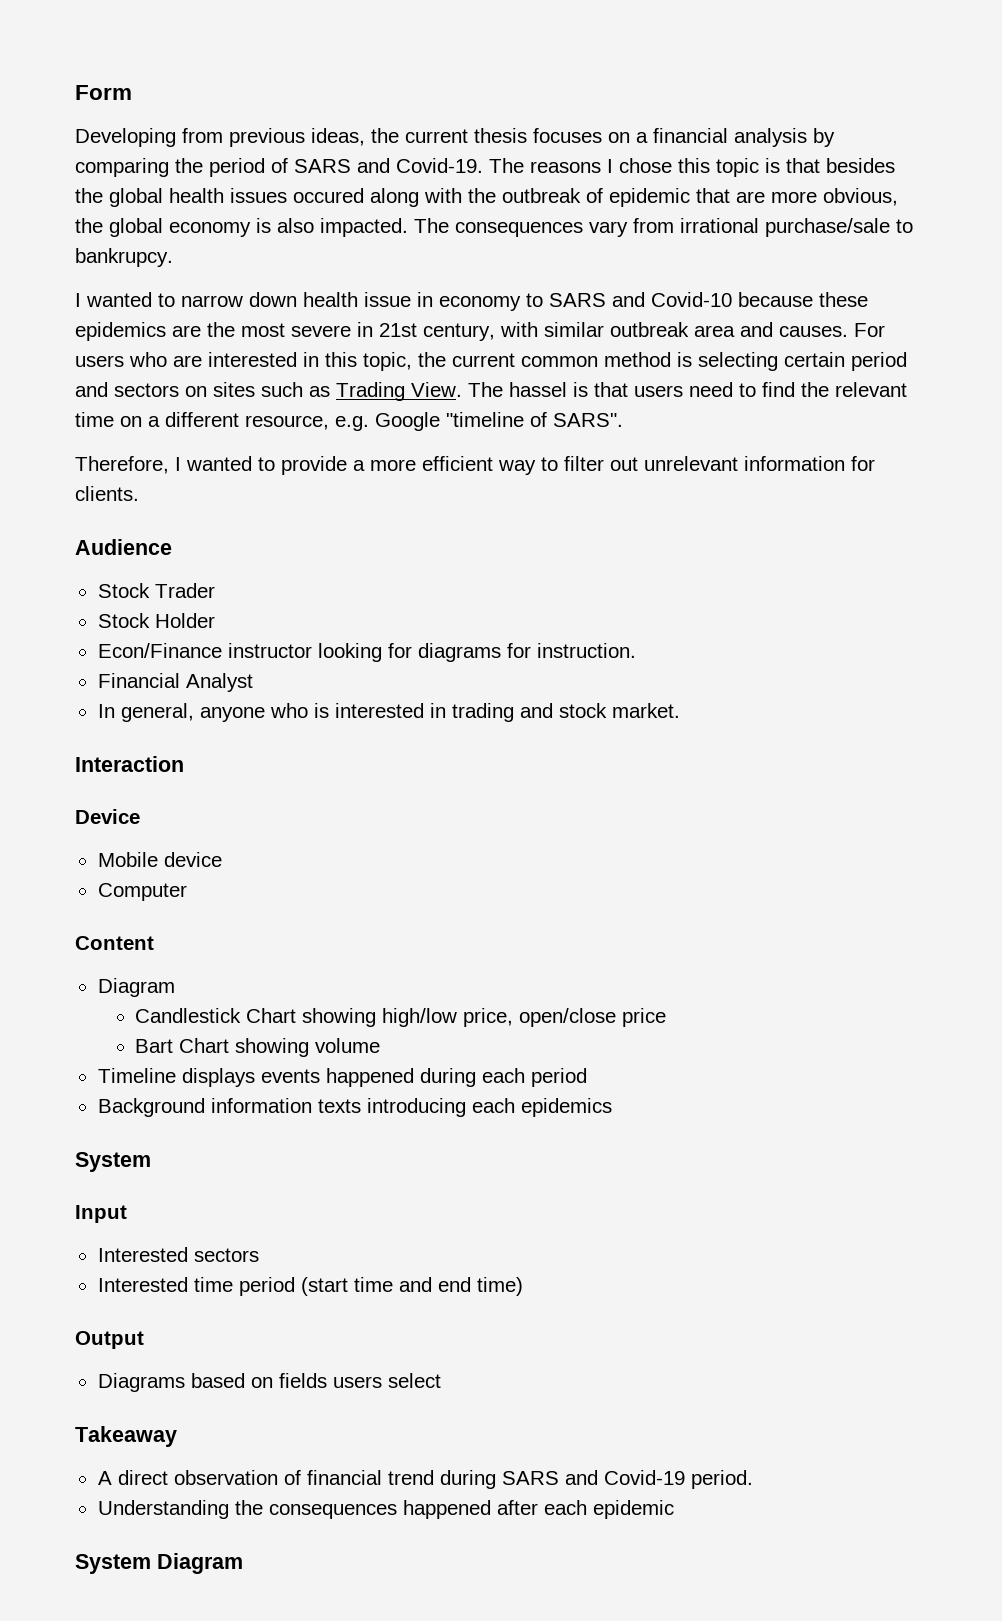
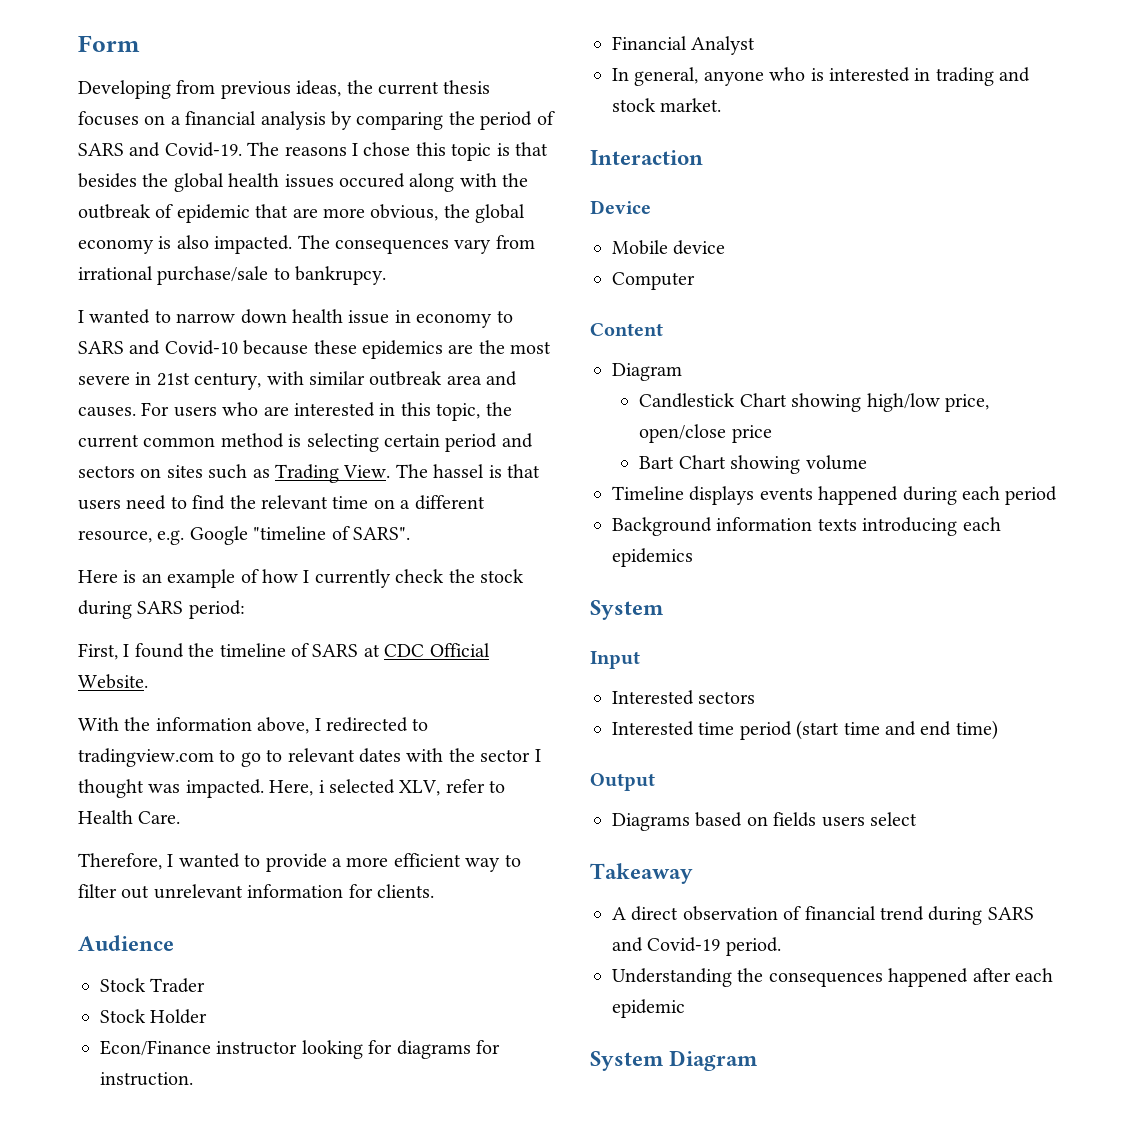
(623, 420) none -> [78,569,524,588] [78,600,245,619] [78,643,490,660] [78,674,148,689] [78,717,429,734] [78,748,541,767] [78,779,506,798] [78,810,181,824] // Here is an example of how I currently check the stock during SARS period: // First, I found the timeline of SARS at CDC Official Website. // With the information above, I redirected to tradingview.com to go to relevant dates with the sector I thought was impacted. Here, i selected XLV, refer to Health Care.

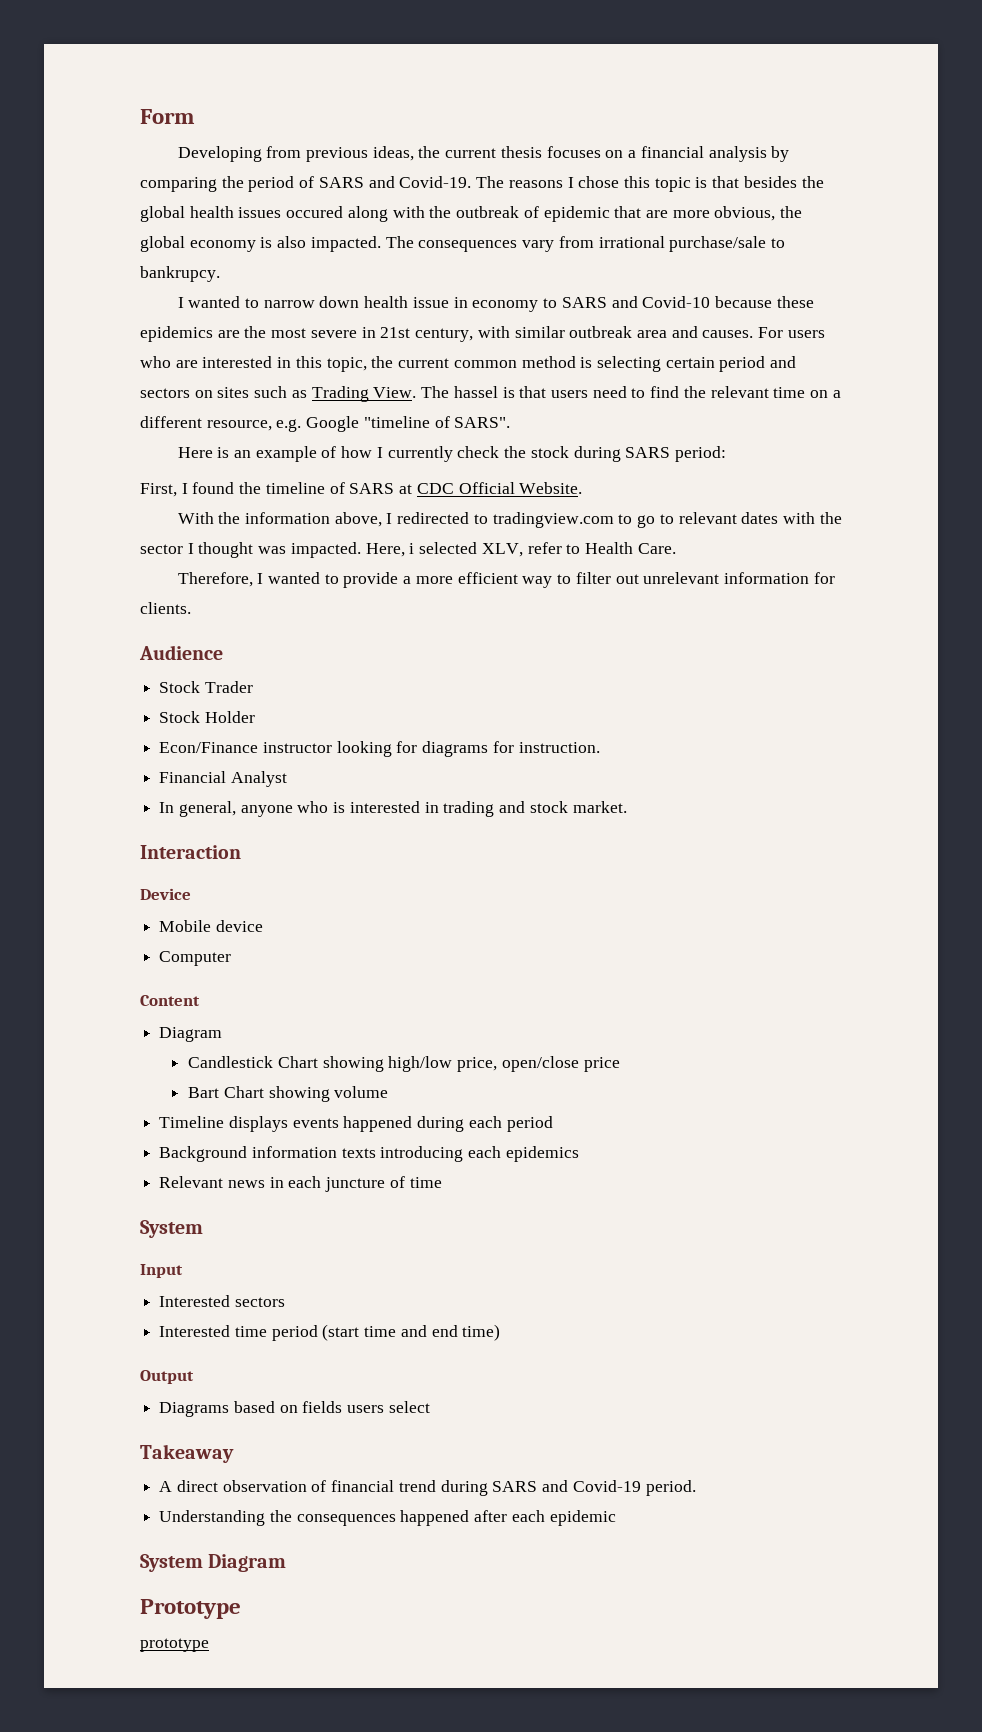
(693, 557) none -> [159,1176,442,1192] // Relevant news in each juncture of time
(759, 1060) none -> [140,1599,241,1619] [140,1638,209,1652] // Prototype // prototype

